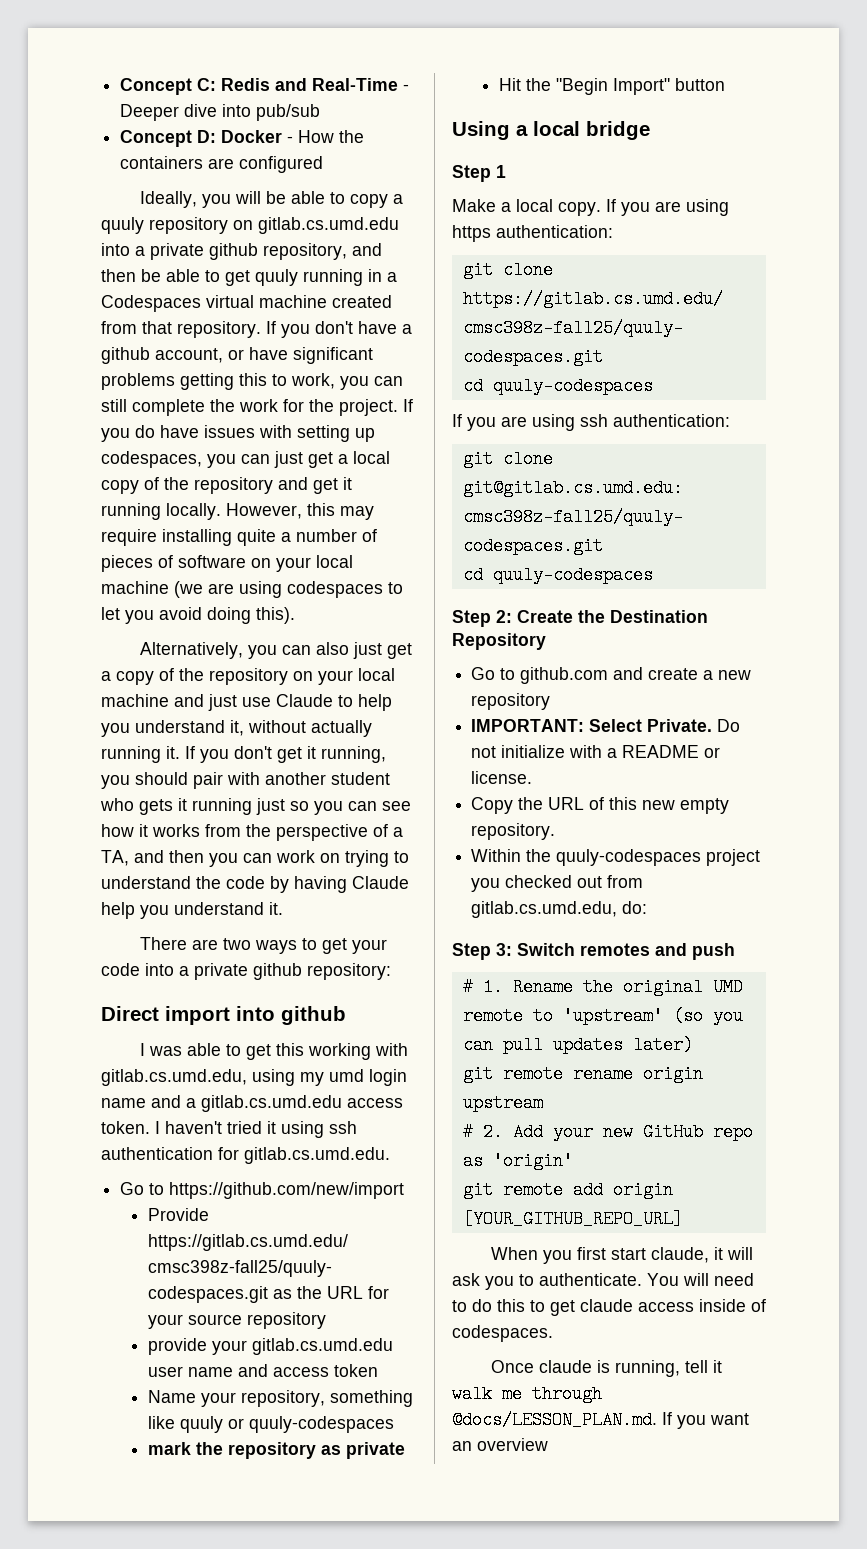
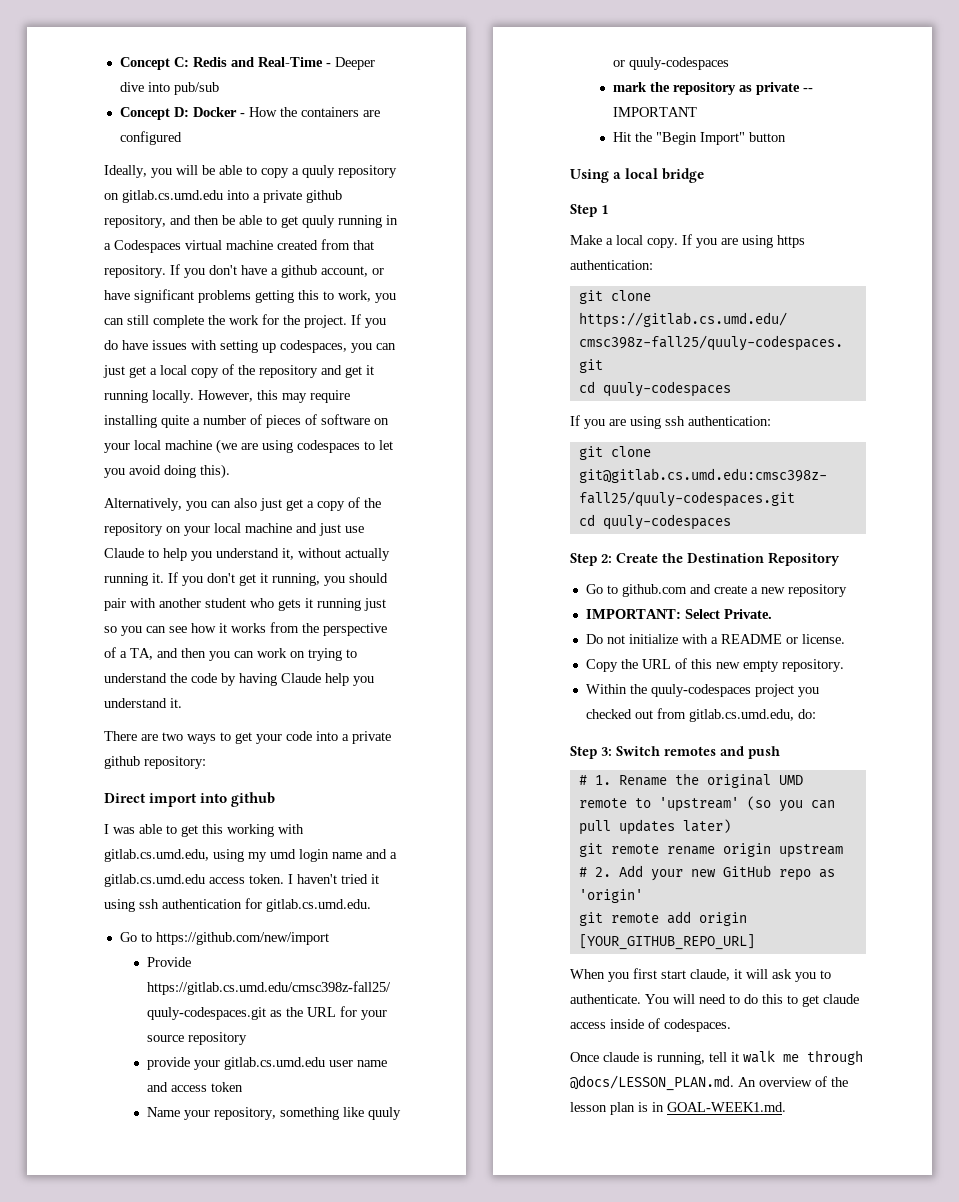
(405, 1450) none -> [802,88,813,92] [612,107,697,117] -- IMPORTANT
(713, 725) none -> (772, 614) //
[662,1412,749,1429] [452,1438,548,1451] If you want an overview -> [738,1076,848,1087] [570,1102,786,1115] An overview of the lesson plan is in GOAL-WEEK1.md.

